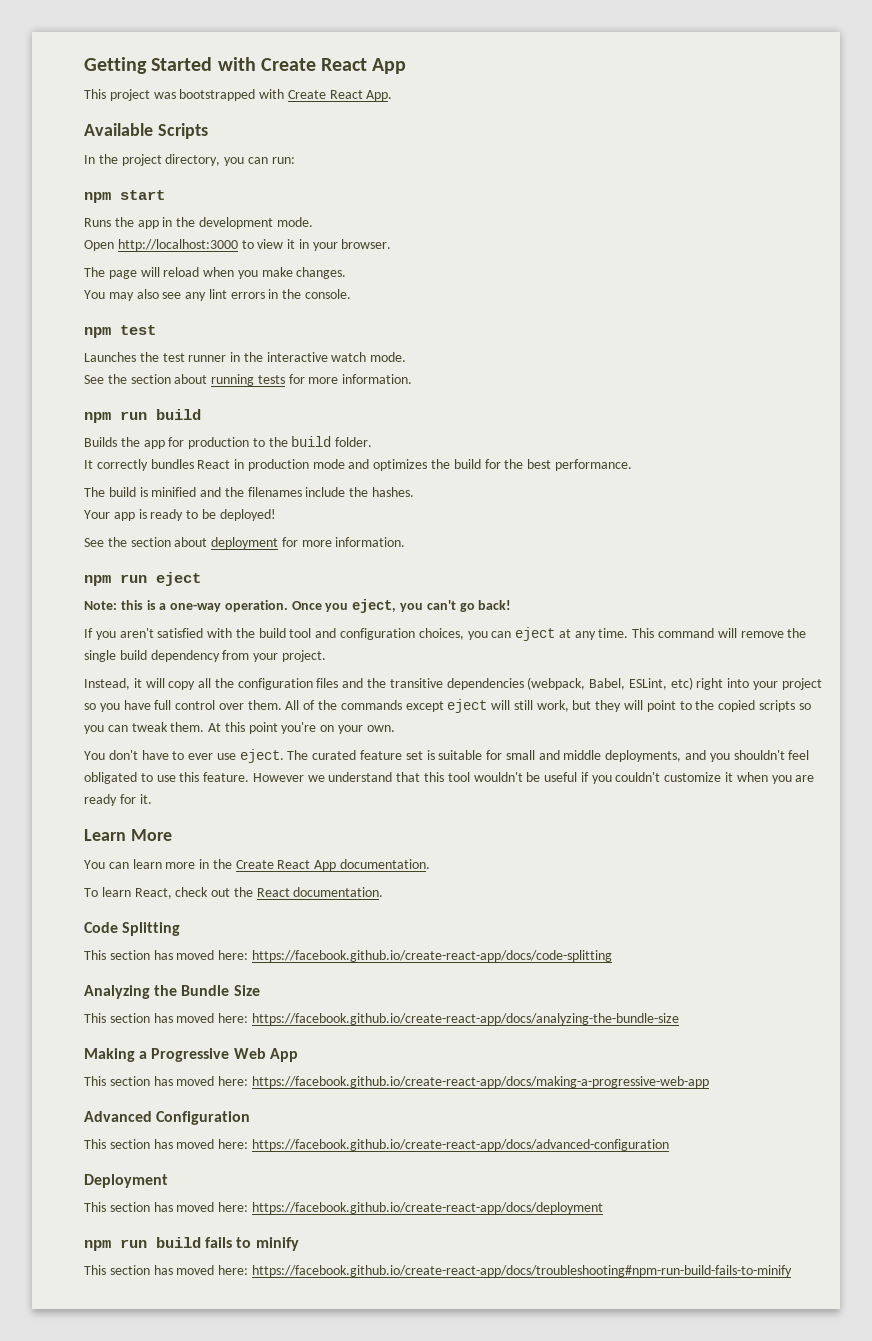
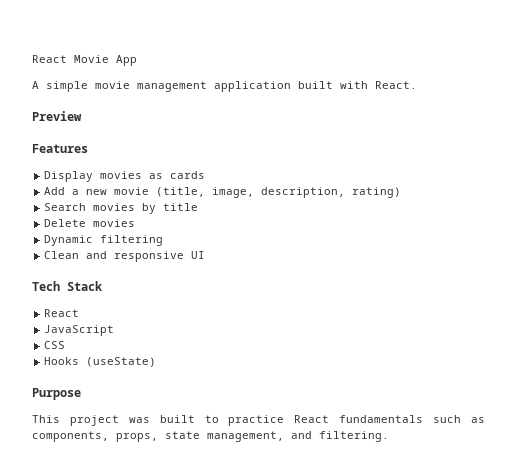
[84,57,407,74] [84,89,393,101] [84,123,208,139] [84,154,295,166] [84,190,165,203] [84,217,313,229] [84,239,392,251] [84,267,347,279] [84,289,352,301] [84,325,156,338] [84,352,407,362] [84,374,413,386] [84,409,201,423] [84,436,373,449] [84,459,632,471] [84,487,415,497] [84,509,276,521] [84,537,406,549] [84,572,201,586] [84,599,512,613] [84,627,807,641] [84,650,326,662] [84,677,822,690] [84,699,811,713] [84,722,395,734] [84,749,810,763] [84,772,815,784] [84,794,152,806] [84,829,172,841] [84,859,431,871] [84,887,384,899] [84,922,181,936] [84,950,612,962] [84,985,260,999] [84,1013,679,1025] [84,1048,298,1062] [84,1076,709,1088] [84,1111,251,1125] [84,1139,669,1151] [84,1174,168,1188] [84,1202,603,1214] [84,1237,299,1251] [84,1265,792,1277] Getting Started with Create React App // This project was bootstrapped with Create React App. // Available Scripts // In the project directory, you can run: // npm start // Runs the app in the development mode. // Open http://localhost:3000 to view it in your browser. // The page will reload when you make changes. // You may also see any lint errors in the console. // npm test // Launches the test runner in the interactive watch mode. // See the section about running tests for more information. // npm run build // Builds the app for production to the build folder. // It correctly bundles React in production mode and optimizes the build for the best performance. // The build is minified and the filenames include the hashes. // Your app is ready to be deployed! // See the section about deployment for more information. // npm run eject // Note: this is a one-way operation. Once you eject, you can't go back! // If you aren't satisfied with the build tool and configuration choices, you can eject at any time. This command will remove the single build dependency from your project. // Instead, it will copy all the configuration files and the transitive dependencies (webpack, Babel, ESLint, etc) right into your project so you have full control over them. All of the commands except eject will still work, but they will point to the copied scripts so you can tweak them. At this point you're on your own. // You don't have to ever use eject. The curated feature set is suitable for small and middle deployments, and you shouldn't feel obligated to use this feature. However we understand that this tool wouldn't be useful if you couldn't customize it when you are ready for it. // Learn More // You can learn more in the Create React App documentation. // To learn React, check out the React documentation. // Code Splitting // This section has moved here: https://facebook.github.io/create-react-app/docs/code-splitting // Analyzing the Bundle Size // This section has moved here: https://facebook.github.io/create-react-app/docs/analyzing-the-bundle-size // Making a Progressive Web App // This section has moved here: https://facebook.github.io/create-react-app/docs/making-a-progressive-web-app // Advanced Configuration // This section has moved here: https://facebook.github.io/create-react-app/docs/advanced-configuration // Deployment // This section has moved here: https://facebook.github.io/create-react-app/docs/deployment // npm run build fails to minify // This section has moved here: https://facebook.github.io/create-react-app/docs/troubleshooting#npm-run-build-fails-to-minify -> [32,55,137,66] [32,81,417,92] [32,111,82,121] [32,144,88,153] [44,171,206,182] [44,187,402,198] [44,203,199,214] [44,219,136,227] [44,235,164,246] [44,251,206,262] [32,281,103,291] [44,309,80,317] [44,325,115,336] [44,341,66,349] [44,357,157,367] [32,388,81,400] [32,415,486,426] [32,431,389,442] React Movie App // A simple movie management application built with React. // Preview // Features // Display movies as cards // Add a new movie (title, image, description, rating) // Search movies by title // Delete movies // Dynamic filtering // Clean and responsive UI // Tech Stack // React // JavaScript // CSS // Hooks (useState) // Purpose // This project was built to practice React fundamentals such as components, props, state management, and filtering.

